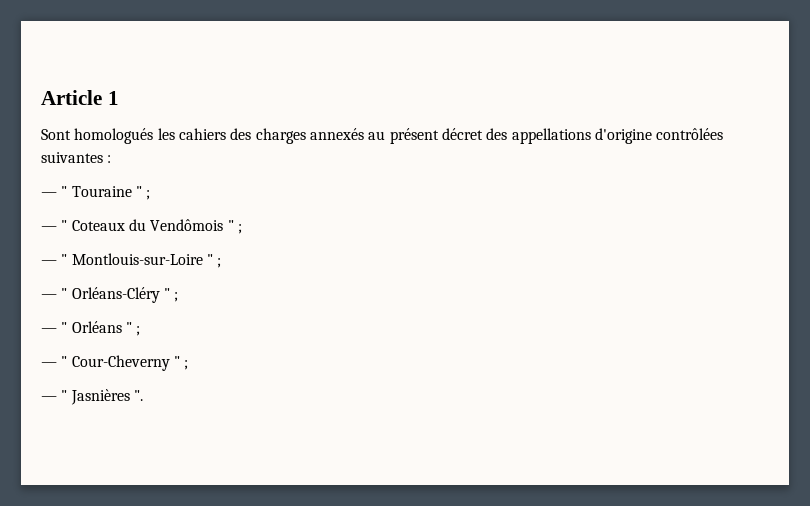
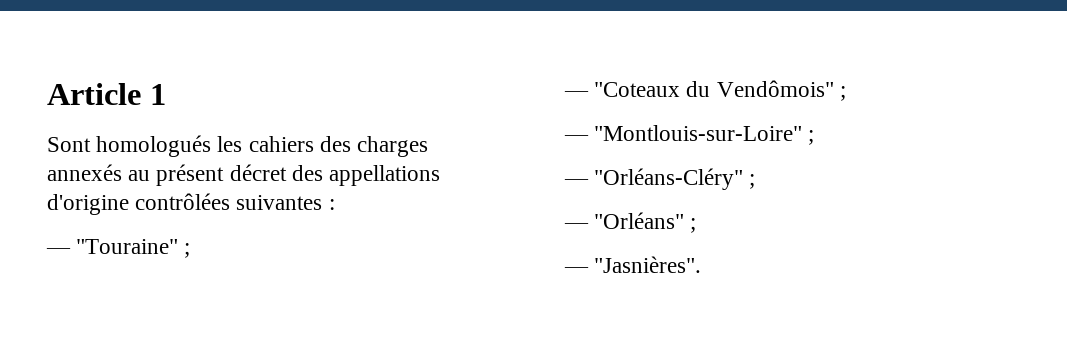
[61,186,151,200] [41,219,242,234] [41,253,222,268] [41,287,179,303] [41,321,141,336] [41,355,189,371] [41,389,143,405] " Touraine " ; // ― " Coteaux du Vendômois " ; // ― " Montlouis-sur-Loire " ; // ― " Orléans-Cléry " ; // ― " Orléans " ; // ― " Cour-Cheverny " ; // ― " Jasnières ". -> [76,239,191,258] [564,80,846,101] [564,125,815,145] [564,168,756,190] [564,212,697,233] [564,256,702,273] "Touraine" ; // ― "Coteaux du Vendômois" ; // ― "Montlouis-sur-Loire" ; // ― "Orléans-Cléry" ; // ― "Orléans" ; // ― "Jasnières".

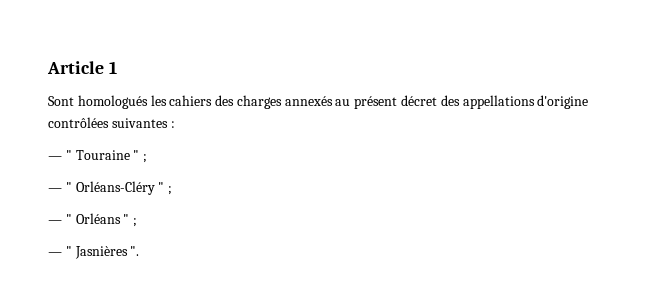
[76,239,191,258] [564,80,846,101] [564,125,815,145] [564,168,756,190] [564,212,697,233] [564,256,702,273] "Touraine" ; // ― "Coteaux du Vendômois" ; // ― "Montlouis-sur-Loire" ; // ― "Orléans-Cléry" ; // ― "Orléans" ; // ― "Jasnières". -> [65,150,148,163] [48,181,173,195] [48,213,138,227] [48,246,140,259] " Touraine " ; // ― " Orléans-Cléry " ; // ― " Orléans " ; // ― " Jasnières ".

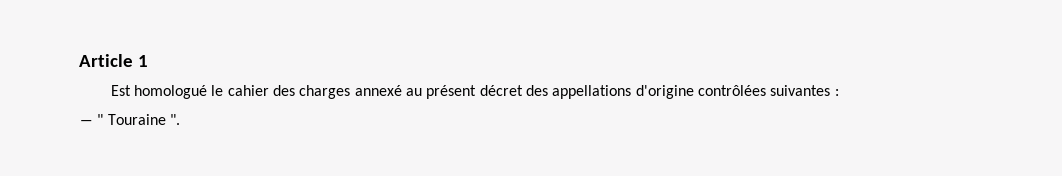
[48,95,213,109] Sont homologués les cahiers -> [110,85,269,99] Est homologué le cahier
[284,96,333,106] annexés -> [354,85,402,96] annexé
[133,150,148,163] [48,181,173,195] [48,213,138,227] [48,246,128,259] " ; // ― " Orléans-Cléry " ; // ― " Orléans " ; // ― " Jasnières -> (166, 119) none

